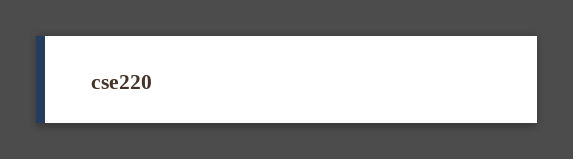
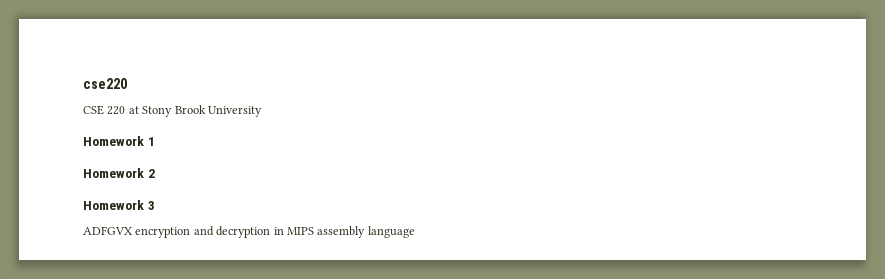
(152, 82) none -> [83,105,262,117] [83,136,155,146] [83,168,155,178] [83,200,155,210] [83,226,415,238] // CSE 220 at Stony Brook University // Homework 1 // Homework 2 // Homework 3 // ADFGVX encryption and decryption in MIPS assembly language

